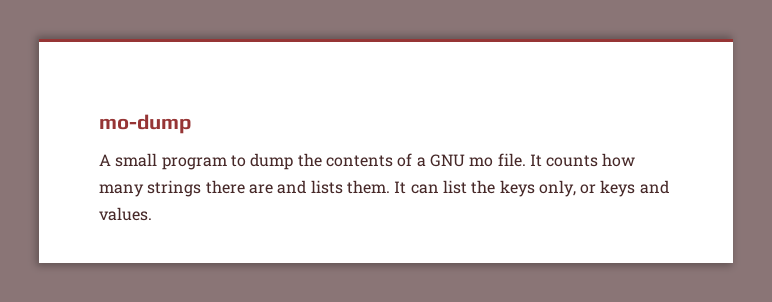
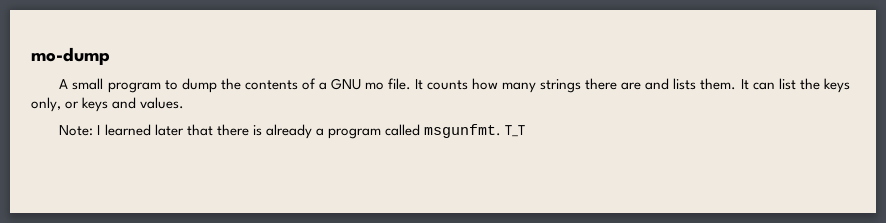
(152, 214) none -> [59,124,526,139] // Note: I learned later that there is already a program called msgunfmt. T_T

